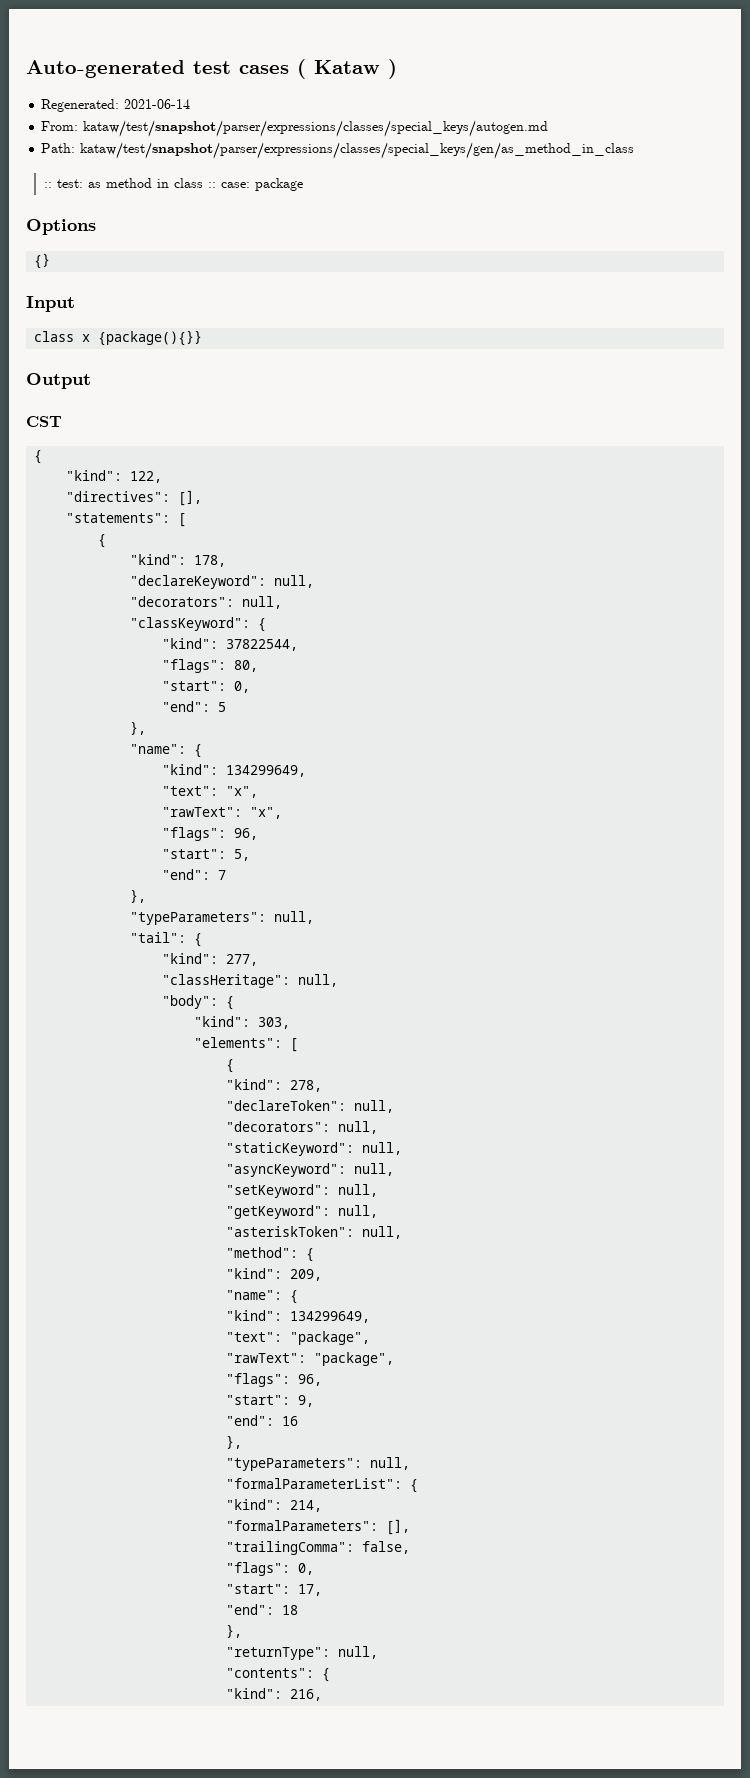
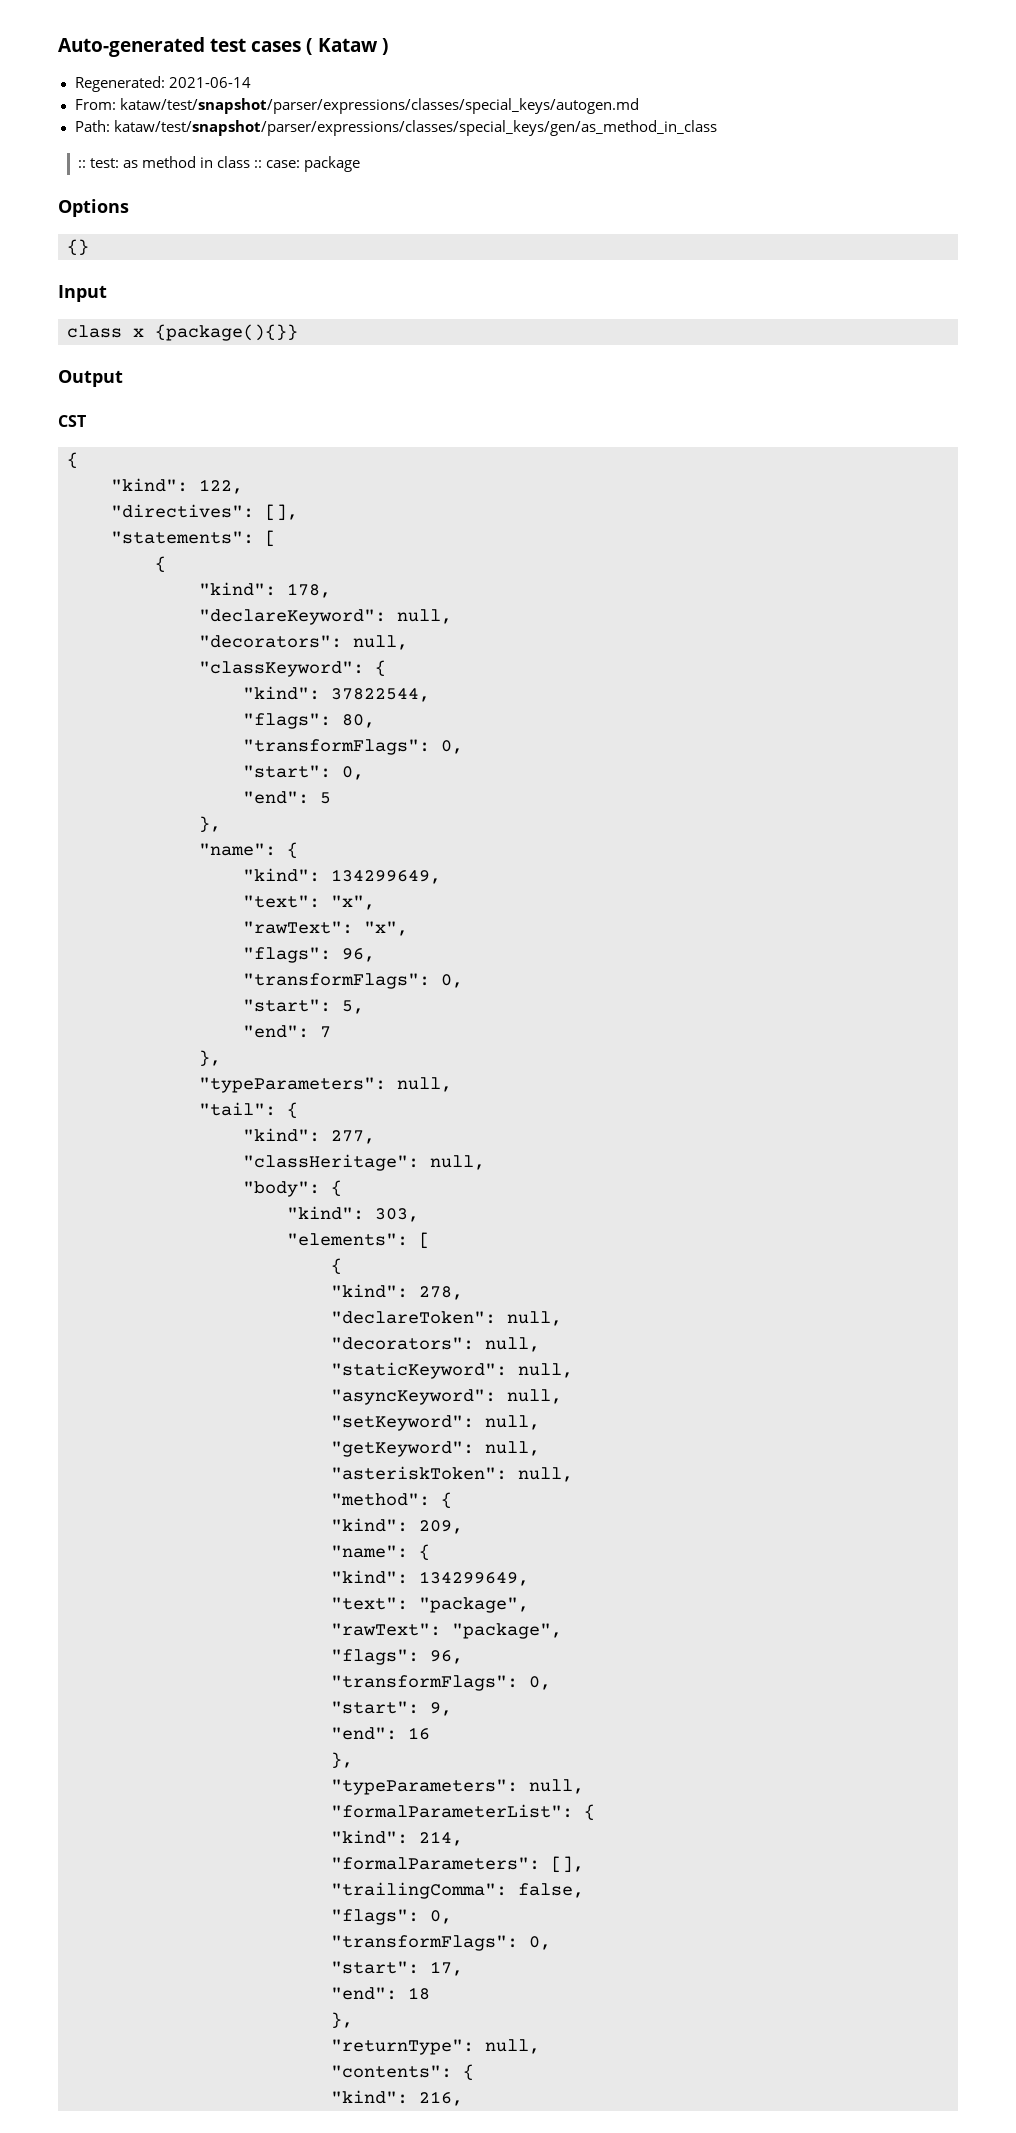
(259, 666) none -> [243,739,463,755] // "transformFlags": 0,
(259, 834) none -> [243,973,463,989] // "transformFlags": 0,
(323, 1380) none -> [331,1675,551,1691] // "transformFlags": 0,
(315, 1569) none -> [331,1935,551,1951] // "transformFlags": 0,

